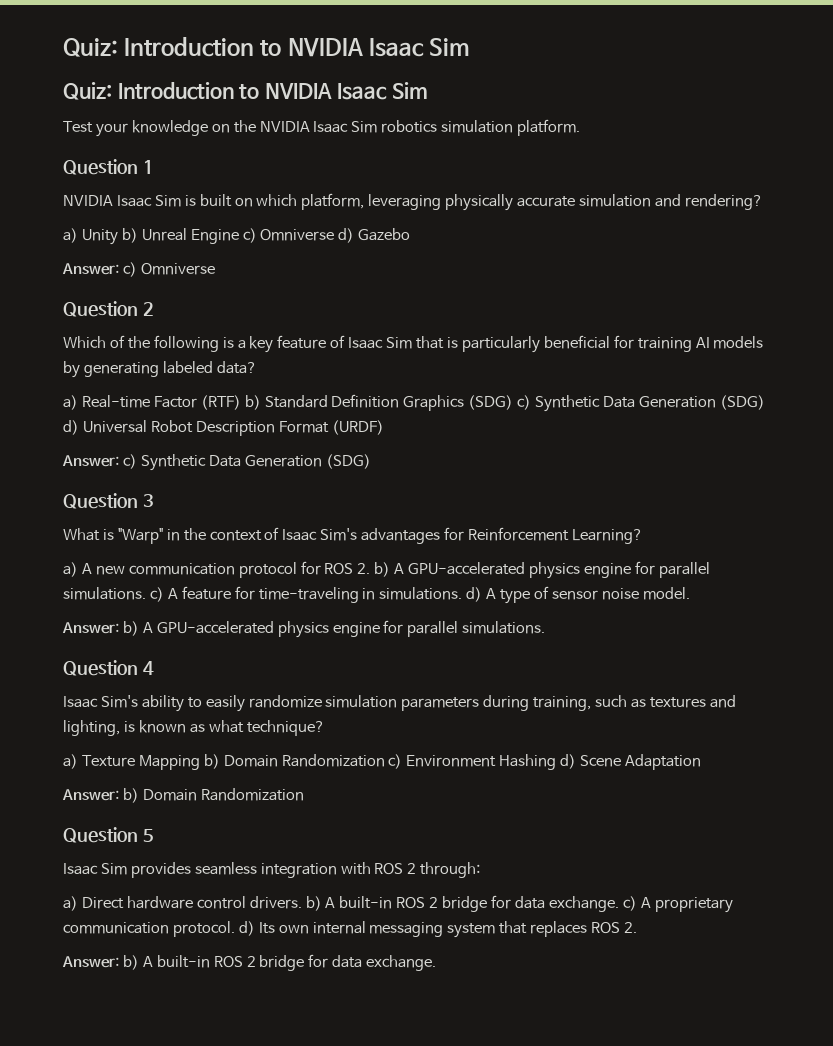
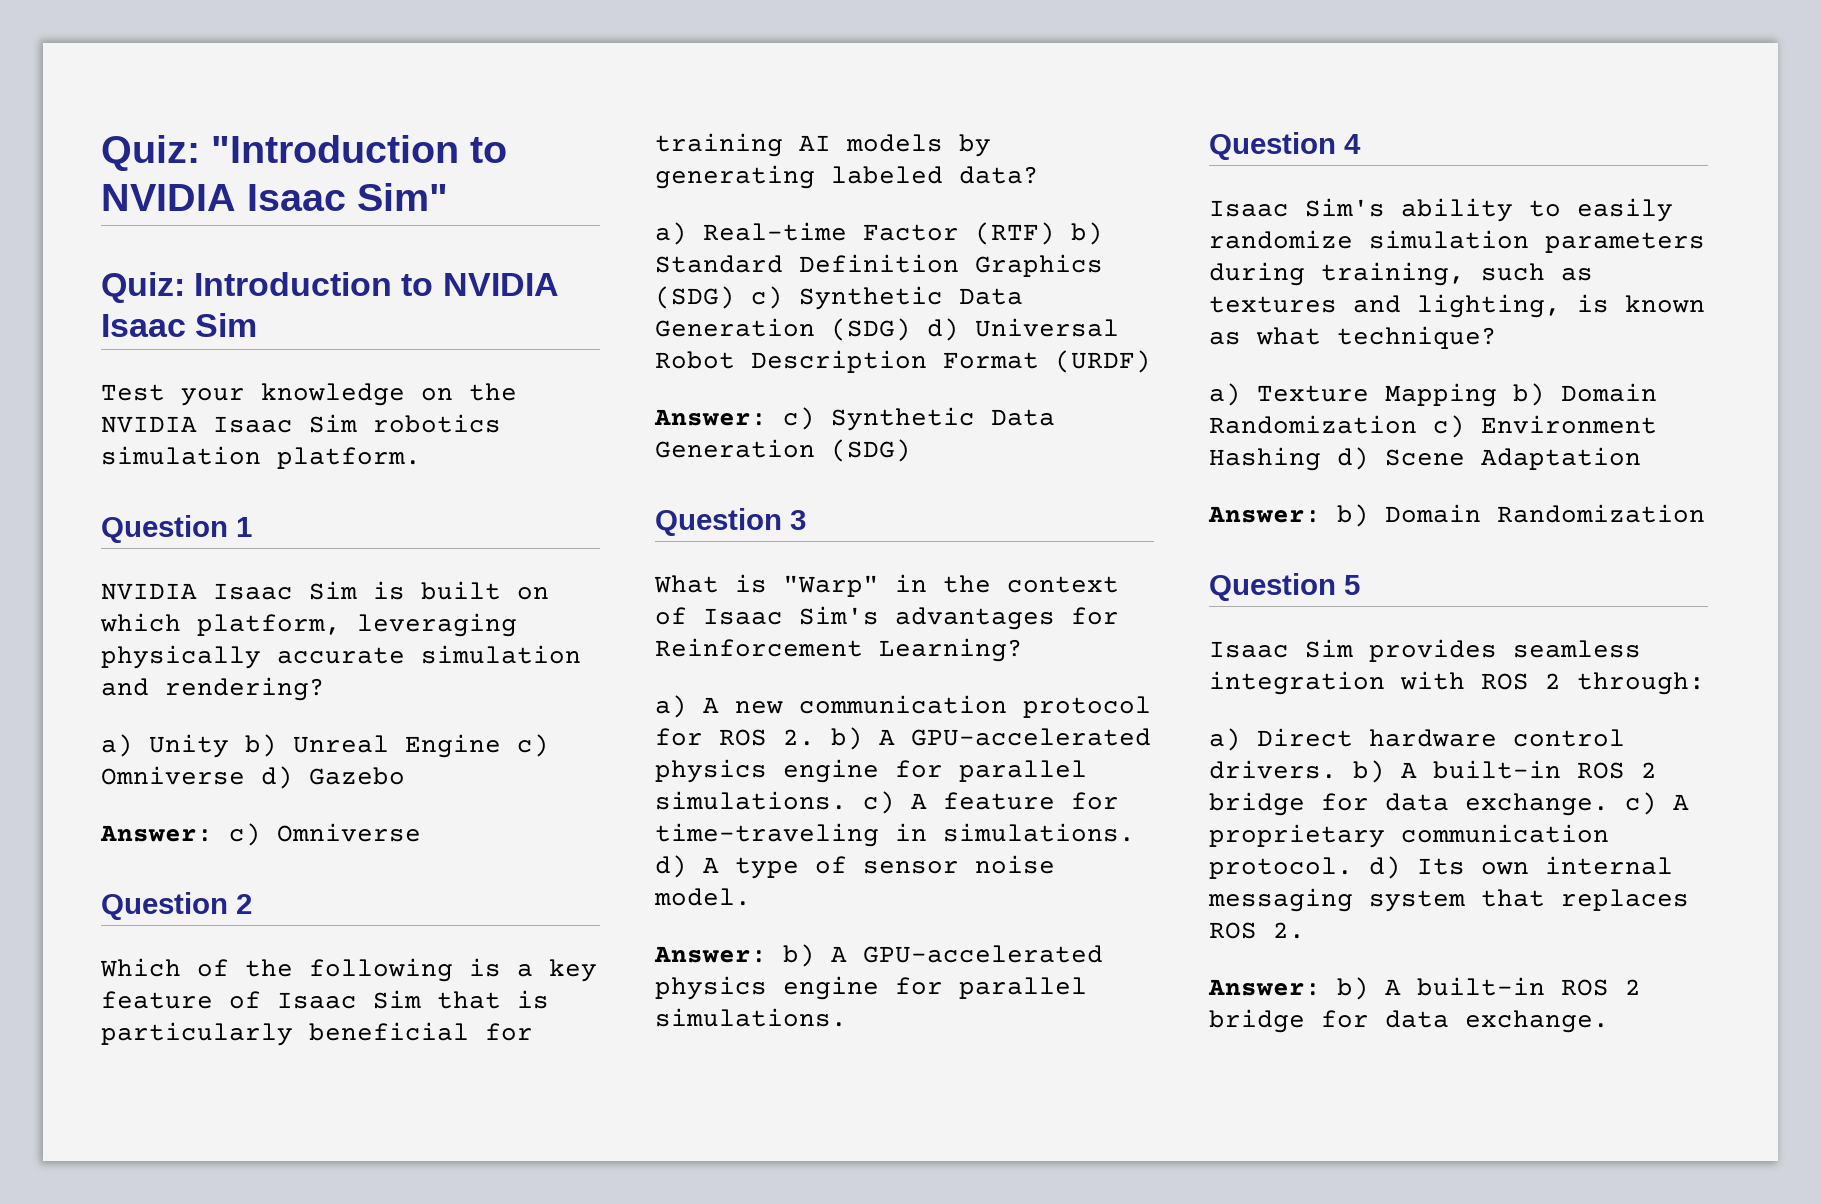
[63,37,471,57] Quiz: Introduction to NVIDIA Isaac Sim -> [101,135,507,171] [101,183,448,211] Quiz: "Introduction to NVIDIA Isaac Sim"

